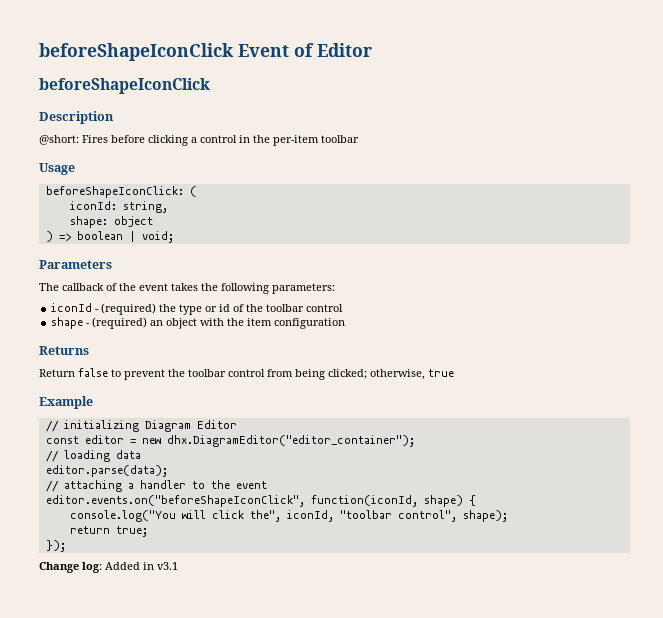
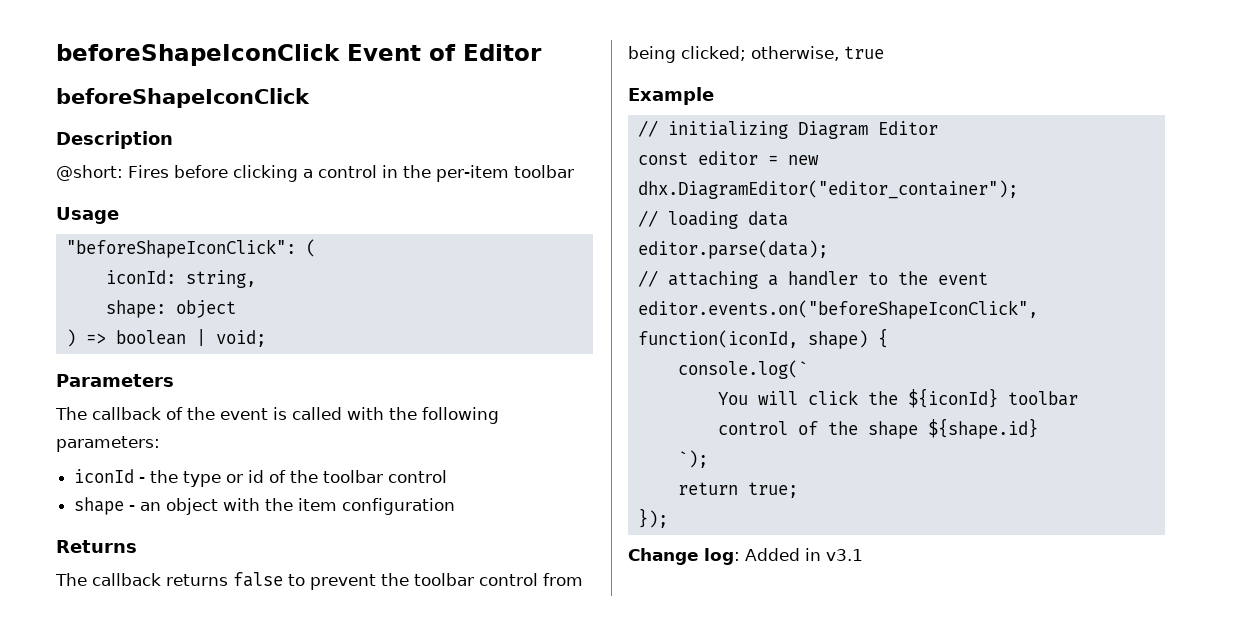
[45,186,184,198] beforeShapeIconClick: -> [65,239,296,258] "beforeShapeIconClick":
[171,283,198,291] takes -> [273,407,384,420] is called with
[101,303,157,315] (required) -> (146, 480) none
[92,317,148,329] (required) -> (136, 508) none
[39,369,75,377] Return -> [55,573,228,586] The callback returns
[69,510,508,522] console.log("You will click the", iconId, "toolbar control", shape); -> [677,360,808,379] [717,388,1078,408] [717,418,1038,439] [677,450,708,468] console.log(` // You will click the ${iconId} toolbar control of the shape ${shape.id} // `);

